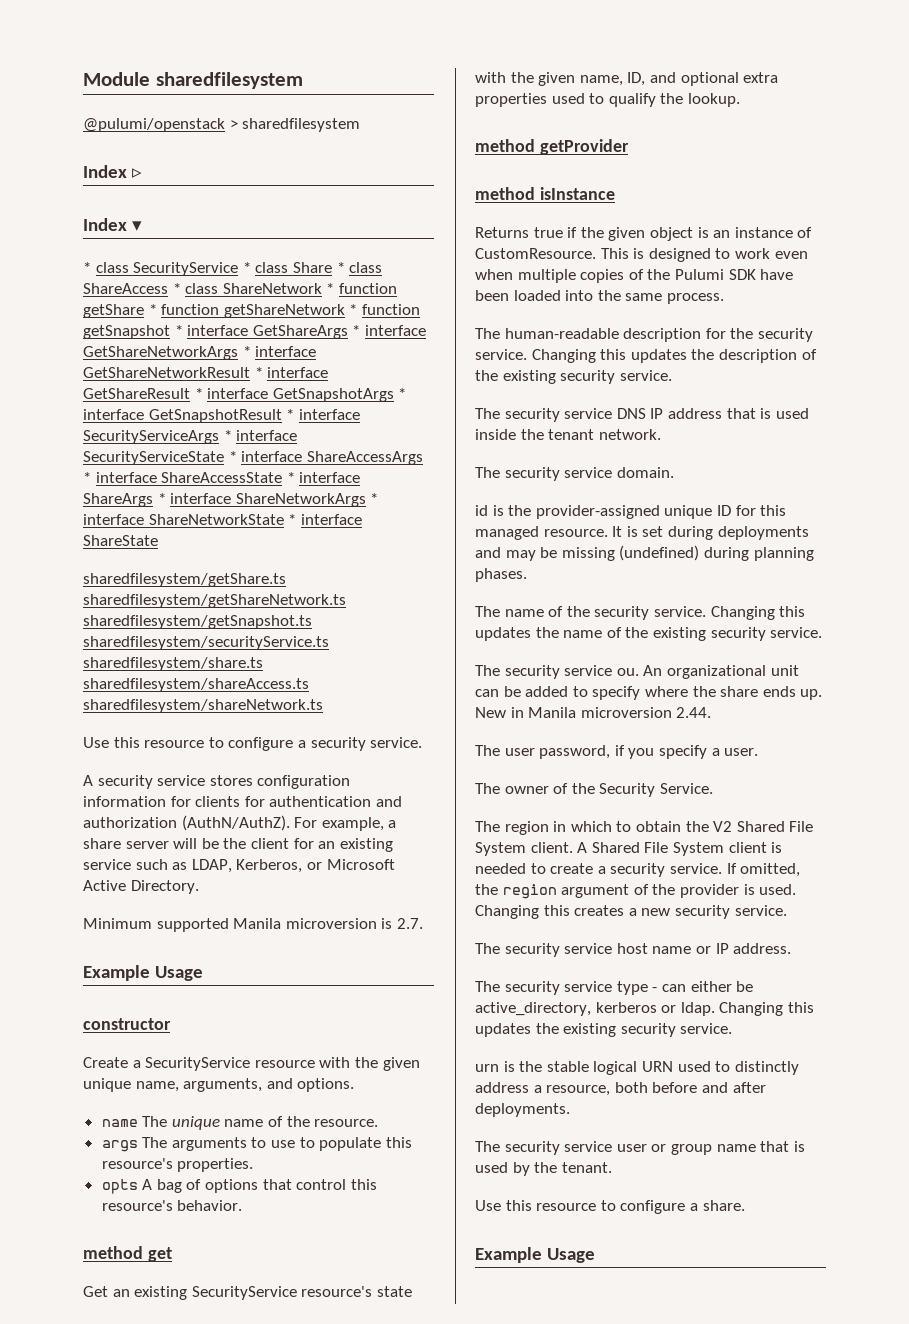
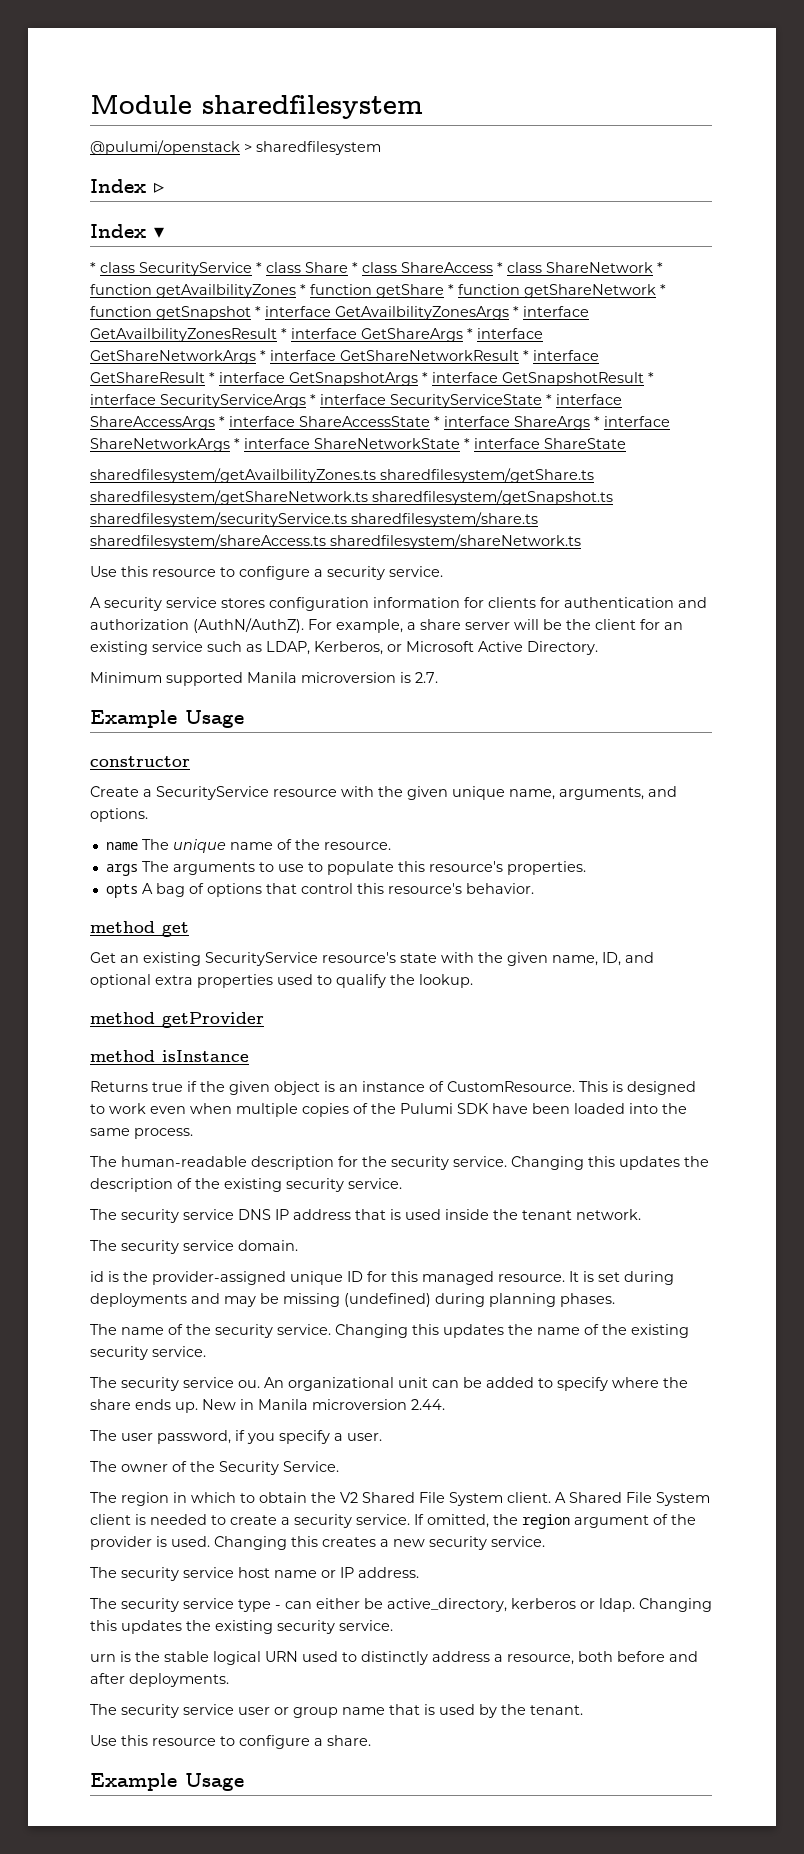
(397, 288) none -> [156,284,372,298] getAvailbilityZones * function
(249, 330) none -> [335,306,589,320] [90,328,357,342] GetAvailbilityZonesArgs * interface GetAvailbilityZonesResult * interface
(158, 540) none -> [90,468,376,483] sharedfilesystem/getAvailbilityZones.ts

